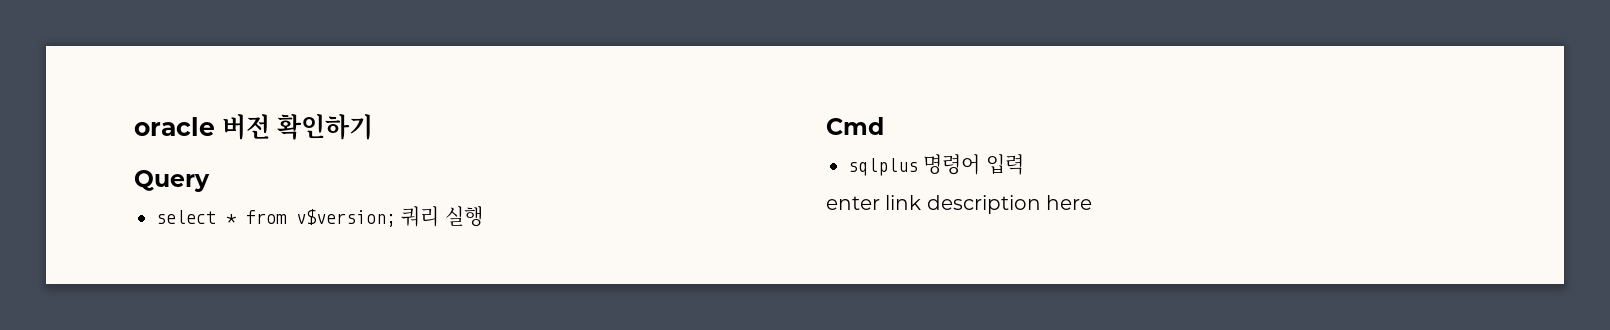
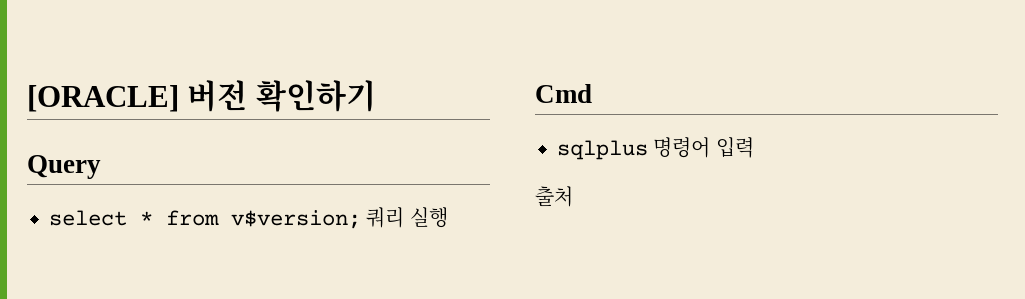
[134,117,215,136] oracle -> [27,85,179,112] [ORACLE]
[826,195,1093,214] enter link description here -> [535,186,573,207] 출처

